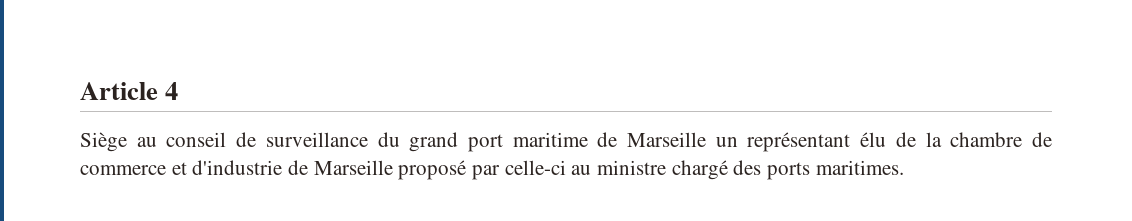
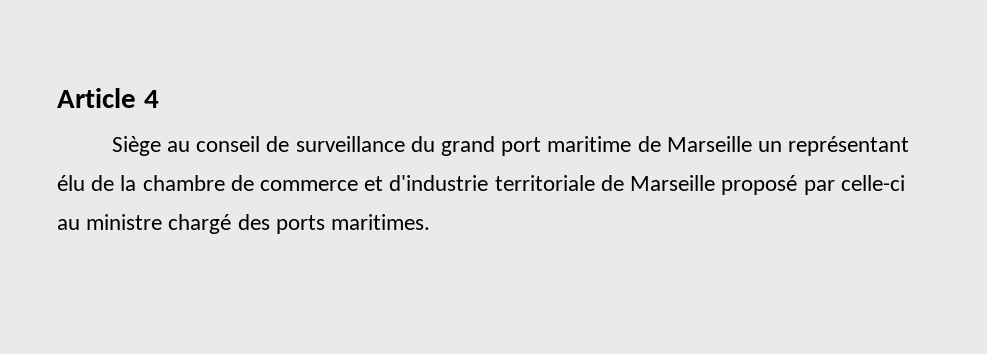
(283, 167) none -> [494,175,595,191] territoriale

